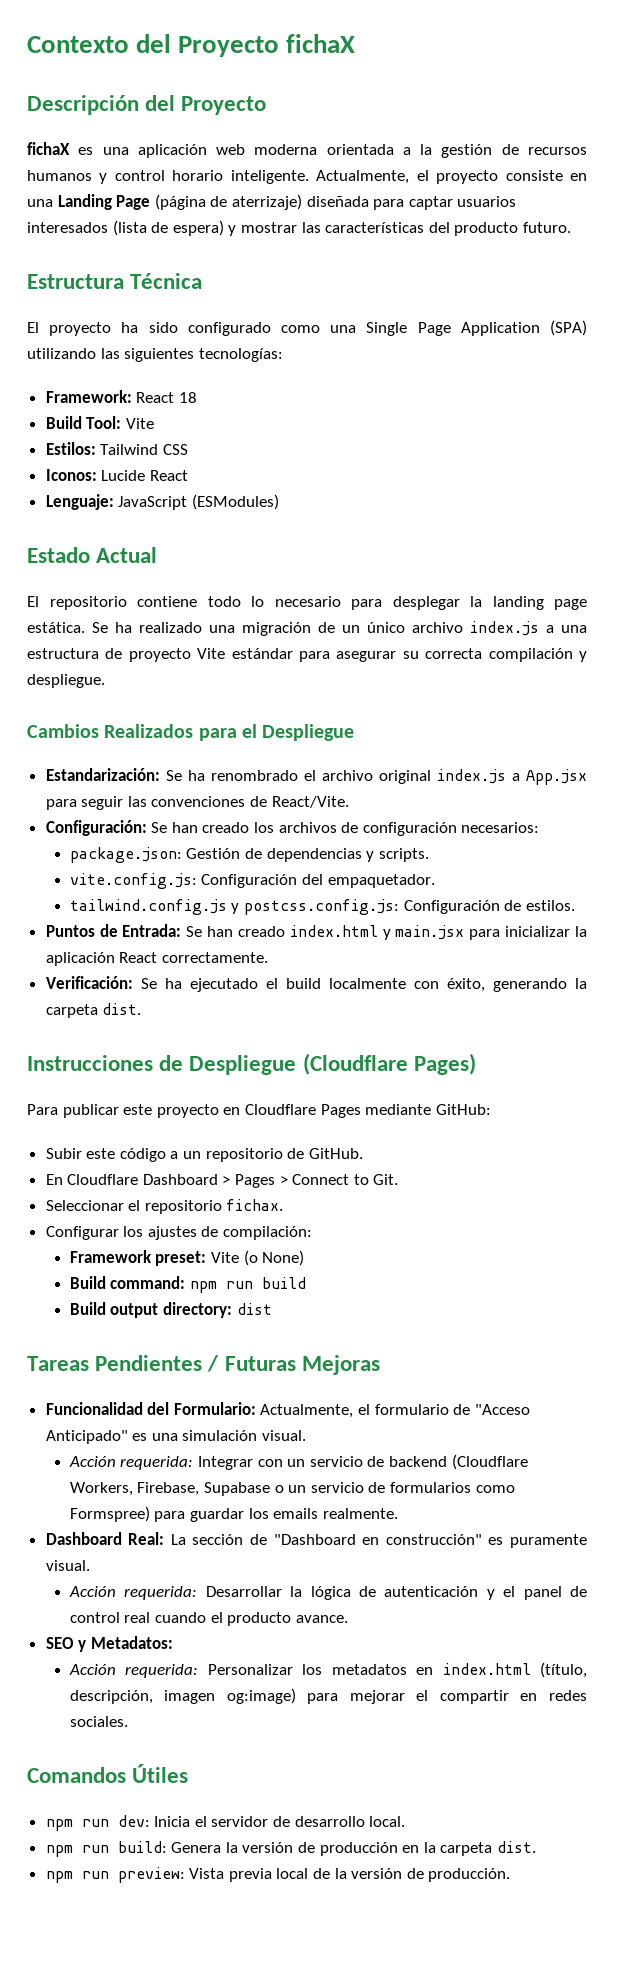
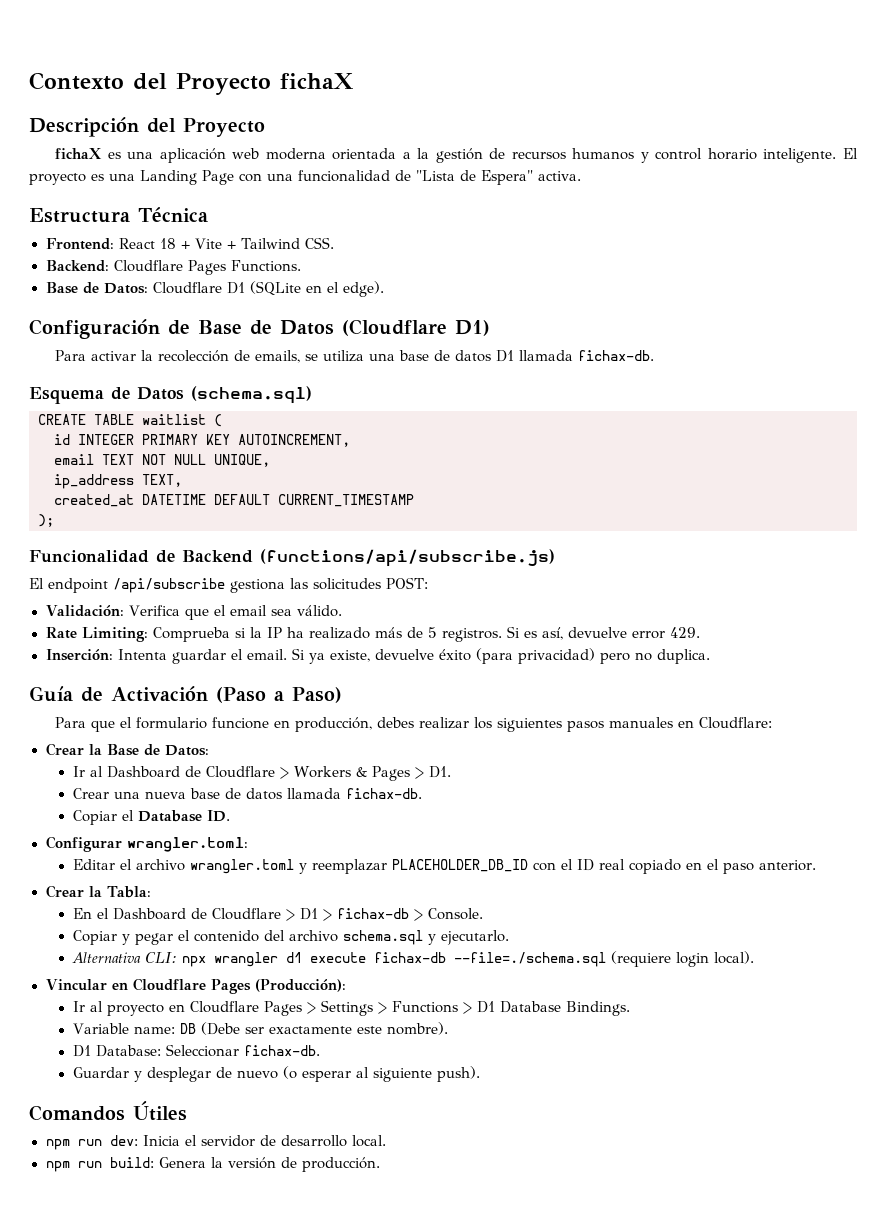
[316,170,587,184] [27,194,517,210] [27,220,571,236] [27,273,203,289] [27,320,587,336] [27,348,283,362] [45,390,197,403] [45,416,154,429] [45,442,188,455] [45,469,188,481] [45,494,279,510] [27,547,158,563] [27,596,587,610] [27,621,587,636] [27,648,587,662] [27,674,105,688] [27,724,355,741] [45,768,587,785] [45,796,349,810] [45,820,540,836] [69,847,429,863] [69,873,435,889] [69,899,575,915] [45,924,587,940] [45,952,268,966] [45,976,587,992] [45,1003,142,1018] [27,1053,476,1075] [27,1104,491,1118] [45,1148,363,1162] [45,1174,399,1188] [45,1199,284,1214] [45,1226,313,1240] [69,1250,305,1266] [69,1276,307,1293] [69,1302,272,1318] [27,1355,380,1375] [45,1402,530,1418] [45,1430,307,1444] [68,1454,528,1470] [69,1482,515,1496] [69,1506,398,1522] [45,1532,587,1548] [45,1560,90,1571] [68,1586,587,1600] [69,1612,348,1626] [45,1636,173,1652] [68,1662,587,1678] [69,1688,587,1704] [69,1716,128,1727] Actualmente, el proyecto consiste en una Landing Page (página de aterrizaje) diseñada para captar usuarios interesados (lista de espera) y mostrar las características del producto futuro. // Estructura Técnica // El proyecto ha sido configurado como una Single Page Application (SPA) utilizando las siguientes tecnologías: // Framework: React 18 // Build Tool: Vite // Estilos: Tailwind CSS // Iconos: Lucide React // Lenguaje: JavaScript (ESModules) // Estado Actual // El repositorio contiene todo lo necesario para desplegar la landing page estática. Se ha realizado una migración de un único archivo index.js a una estructura de proyecto Vite estándar para asegurar su correcta compilación y despliegue. // Cambios Realizados para el Despliegue // Estandarización: Se ha renombrado el archivo original index.js a App.jsx para seguir las convenciones de React/Vite. // Configuración: Se han creado los archivos de configuración necesarios: // package.json: Gestión de dependencias y scripts. // vite.config.js: Configuración del empaquetador. // tailwind.config.js y postcss.config.js: Configuración de estilos. // Puntos de Entrada: Se han creado index.html y main.jsx para inicializar la aplicación React correctamente. // Verificación: Se ha ejecutado el build localmente con éxito, generando la carpeta dist. // Instrucciones de Despliegue (Cloudflare Pages) // Para publicar este proyecto en Cloudflare Pages mediante GitHub: // Subir este código a un repositorio de GitHub. // En Cloudflare Dashboard > Pages > Connect to Git. // Seleccionar el repositorio fichax. // Configurar los ajustes de compilación: // Framework preset: Vite (o None) // Build command: npm run build // Build output directory: dist // Tareas Pendientes / Futuras Mejoras // Funcionalidad del Formulario: Actualmente, el formulario de "Acceso Anticipado" es una simulación visual. // Acción requerida: Integrar con un servicio de backend (Cloudflare Workers, Firebase, Supabase o un servicio de formularios como Formspree) para guardar los emails realmente. // Dashboard Real: La sección de "Dashboard en construcción" es puramente visual. // Acción requerida: Desarrollar la lógica de autenticación y el panel de control real cuando el producto avance. // SEO y Metadatos: // Acción requerida: Personalizar los metadatos en index.html (título, descripción, imagen og:image) para mejorar el compartir en redes sociales. -> [842,148,858,159] [29,170,581,185] [29,207,208,223] [45,237,335,250] [45,260,301,275] [45,281,384,297] [29,319,490,339] [55,350,655,363] [29,386,312,404] [38,414,222,427] [54,434,350,447] [54,454,270,467] [54,474,182,489] [54,494,414,507] [38,514,54,527] [29,549,555,567] [29,577,428,593] [45,605,343,620] [45,626,700,642] [45,648,710,664] [29,686,342,703] [55,717,773,732] [45,743,209,756] [72,766,451,781] [72,788,422,800] [72,810,230,825] [45,836,248,852] [72,859,816,874] [45,885,152,898] [72,908,483,921] [72,930,509,945] [71,951,754,967] [45,978,346,994] [72,1000,630,1016] [72,1022,448,1035] [72,1044,320,1057] [72,1066,480,1082] El proyecto es una Landing Page con una funcionalidad de "Lista de Espera" activa. // Estructura Técnica // Frontend: React 18 + Vite + Tailwind CSS. // Backend: Cloudflare Pages Functions. // Base de Datos: Cloudflare D1 (SQLite en el edge). // Configuración de Base de Datos (Cloudflare D1) // Para activar la recolección de emails, se utiliza una base de datos D1 llamada fichax-db. // Esquema de Datos (schema.sql) // CREATE TABLE waitlist ( // id INTEGER PRIMARY KEY AUTOINCREMENT, // email TEXT NOT NULL UNIQUE, // ip_address TEXT, // created_at DATETIME DEFAULT CURRENT_TIMESTAMP // ); // Funcionalidad de Backend (functions/api/subscribe.js) // El endpoint /api/subscribe gestiona las solicitudes POST: // Validación: Verifica que el email sea válido. // Rate Limiting: Comprueba si la IP ha realizado más de 5 registros. Si es así, devuelve error 429. // Inserción: Intenta guardar el email. Si ya existe, devuelve éxito (para privacidad) pero no duplica. // Guía de Activación (Paso a Paso) // Para que el formulario funcione en producción, debes realizar los siguientes pasos manuales en Cloudflare: // Crear la Base de Datos: // Ir al Dashboard de Cloudflare > Workers & Pages > D1. // Crear una nueva base de datos llamada fichax-db. // Copiar el Database ID. // Configurar wrangler.toml: // Editar el archivo wrangler.toml y reemplazar PLACEHOLDER_DB_ID con el ID real copiado en el paso anterior. // Crear la Tabla: // En el Dashboard de Cloudflare > D1 > fichax-db > Console. // Copiar y pegar el contenido del archivo schema.sql y ejecutarlo. // Alternativa CLI: npx wrangler d1 execute fichax-db --file=./schema.sql (requiere login local). // Vincular en Cloudflare Pages (Producción): // Ir al proyecto en Cloudflare Pages > Settings > Functions > D1 Database Bindings. // Variable name: DB (Debe ser exactamente este nombre). // D1 Database: Seleccionar fichax-db. // Guardar y desplegar de nuevo (o esperar al siguiente push).
[319,1841,537,1856] [45,1867,424,1883] producción en la carpeta dist. // npm run preview: Vista previa local de la versión de -> (297, 1162) none

